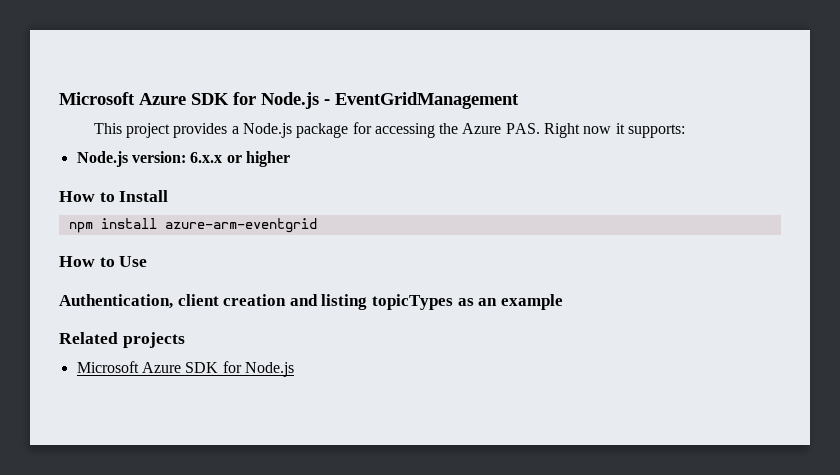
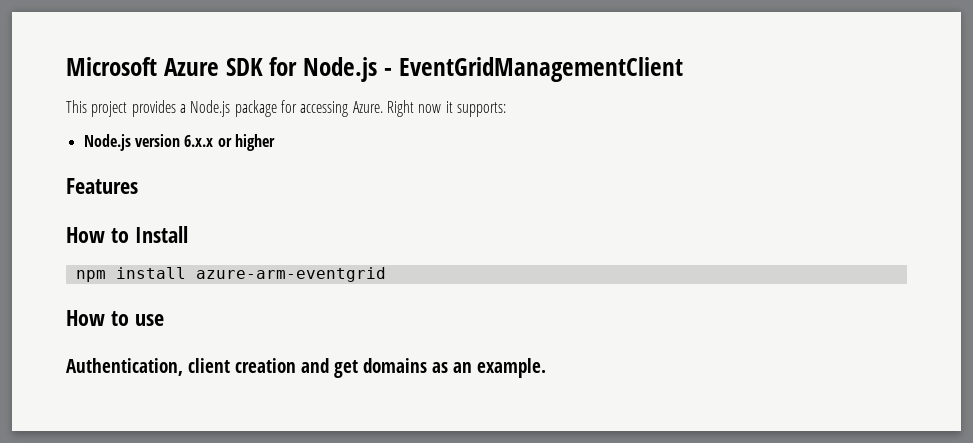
[335,92,519,109] EventGridManagement -> [398,57,683,82] EventGridManagementClient
[439,123,540,134] the Azure PAS. -> [352,101,383,113] Azure.
[131,151,186,163] version: -> [134,134,180,147] version
(290, 159) none -> [66,178,138,194] // Features
[119,256,148,267] Use -> [134,314,164,326] use
[321,294,563,310] [59,332,185,348] [76,361,294,377] listing topicTypes as an example // Related projects // Microsoft Azure SDK for Node.js -> [334,358,546,378] get domains as an example.

